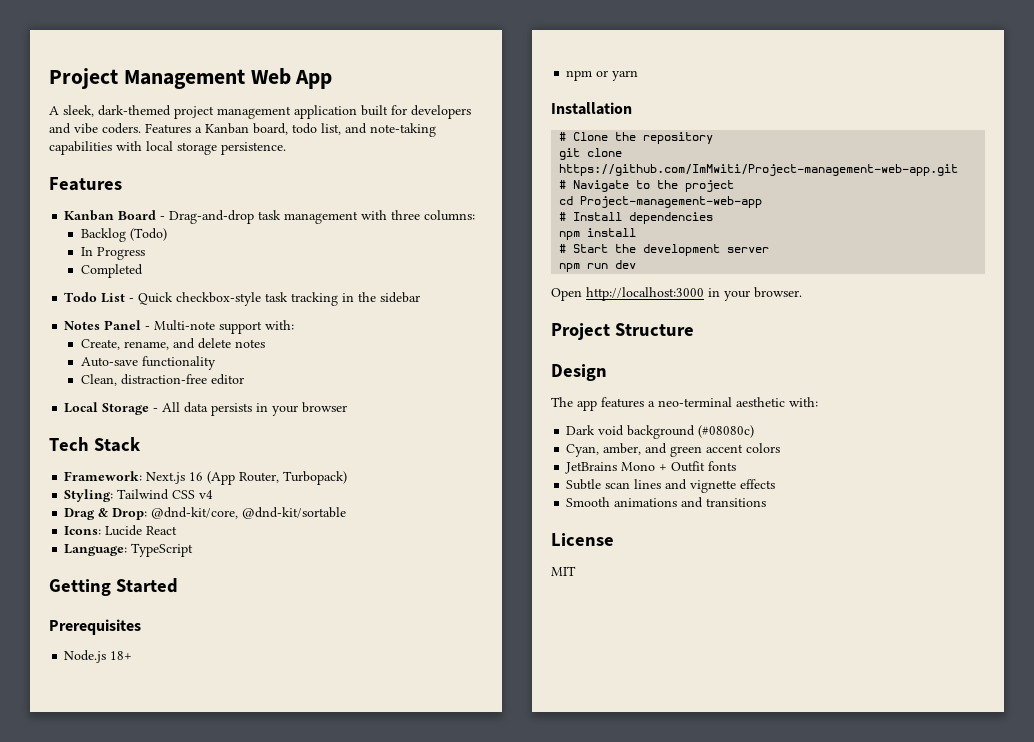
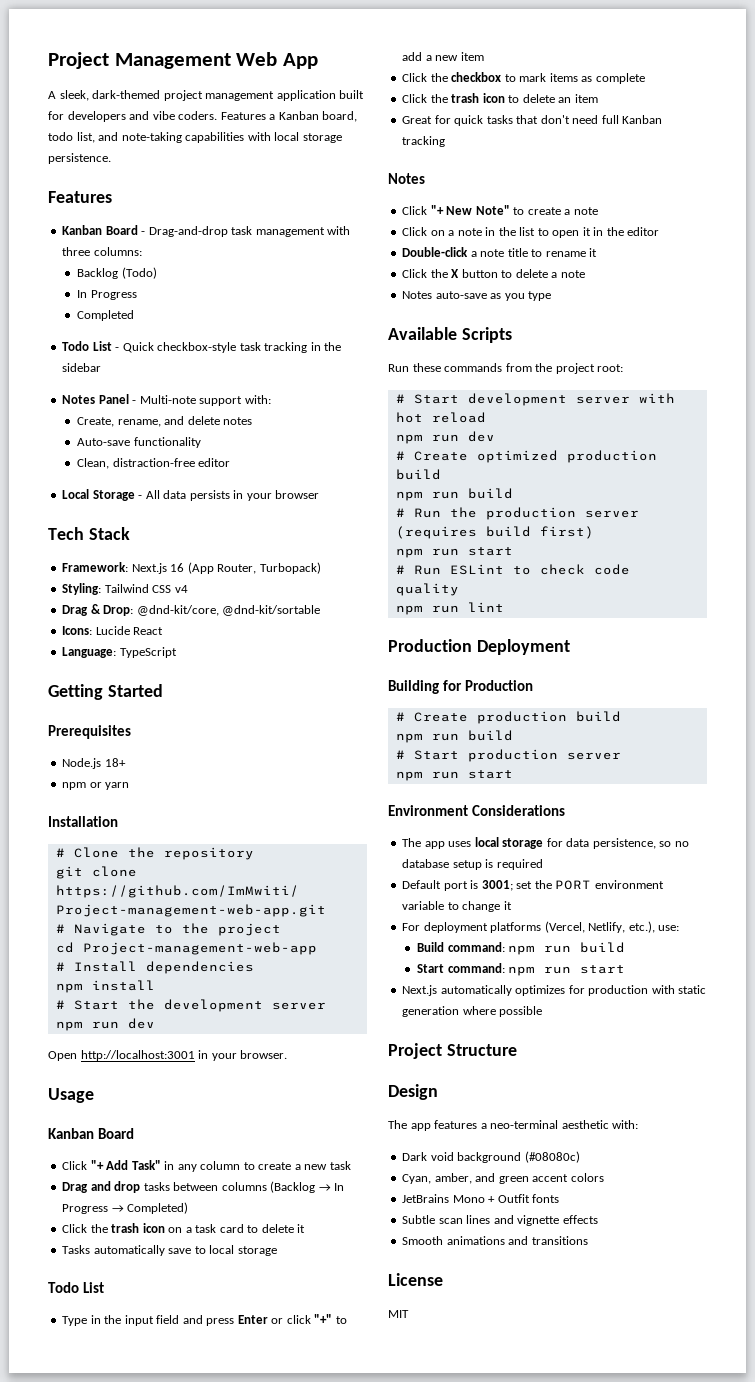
[586,287,704,301] http://localhost:3000 -> [80,1050,195,1061] http://localhost:3001
(802, 292) none -> [48,1088,94,1103] [48,1128,135,1139] [62,1160,351,1172] [62,1181,345,1193] [62,1202,189,1214] [62,1223,306,1233] [62,1245,277,1256] [48,1282,105,1293] [62,1314,347,1326] [402,52,484,61] [402,72,645,84] [402,93,598,103] [402,115,663,126] [402,136,446,147] [388,173,425,184] [402,205,598,215] [402,227,660,238] [402,247,598,257] [402,269,585,278] [402,291,552,301] [388,327,512,343] [388,363,624,374] [395,393,675,406] [395,412,486,423] [395,431,495,444] [395,450,657,463] [395,469,441,480] [395,488,513,501] [395,507,639,520] [395,526,594,539] [395,547,513,558] [395,564,630,575] [395,583,459,596] [395,602,504,615] [388,639,570,655] [388,680,534,694] [395,711,621,724] [395,730,513,743] [395,749,621,762] [395,770,513,781] [388,805,566,816] [402,837,689,849] [402,859,543,870] [402,880,664,891] [402,901,512,912] [402,921,680,933] [417,942,626,955] [417,963,626,976] [402,985,707,996] [402,1006,543,1017] // Usage // Kanban Board // Click "+ Add Task" in any column to create a new task // Drag and drop tasks between columns (Backlog → In Progress → Completed) // Click the trash icon on a task card to delete it // Tasks automatically save to local storage // Todo List // Type in the input field and press Enter or click "+" to add a new item // Click the checkbox to mark items as complete // Click the trash icon to delete an item // Great for quick tasks that don't need full Kanban tracking // Notes // Click "+ New Note" to create a note // Click on a note in the list to open it in the editor // Double-click a note title to rename it // Click the X button to delete a note // Notes auto-save as you type // Available Scripts // Run these commands from the project root: // # Start development server with hot reload // npm run dev // # Create optimized production build // npm run build // # Run the production server (requires build first) // npm run start // # Run ESLint to check code quality // npm run lint // Production Deployment // Building for Production // # Create production build // npm run build // # Start production server // npm run start // Environment Considerations // The app uses local storage for data persistence, so no database setup is required // Default port is 3001; set the PORT environment variable to change it // For deployment platforms (Vercel, Netlify, etc.), use: // Build command: npm run build // Start command: npm run start // Next.js automatically optimizes for production with static generation where possible

